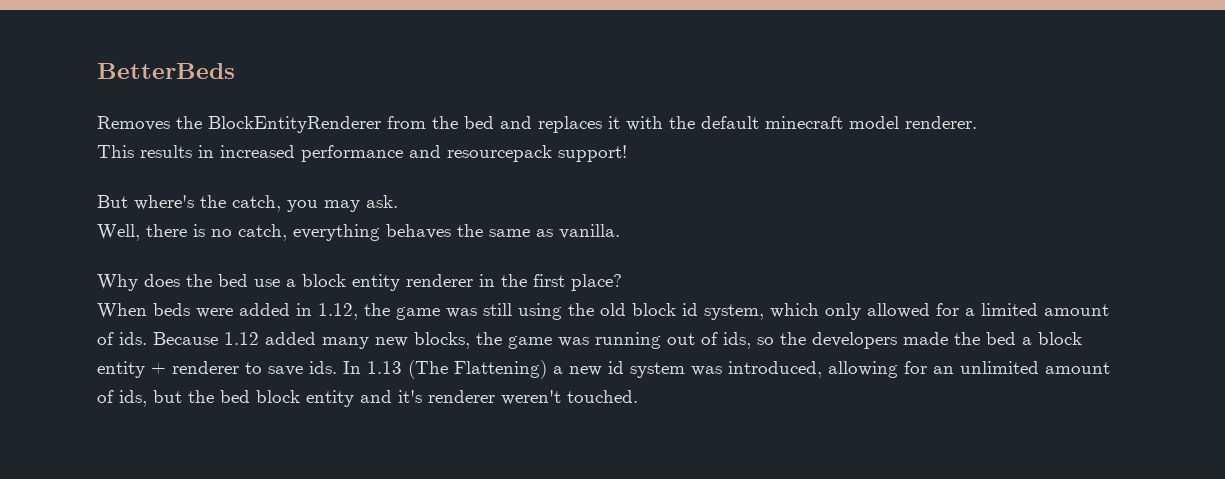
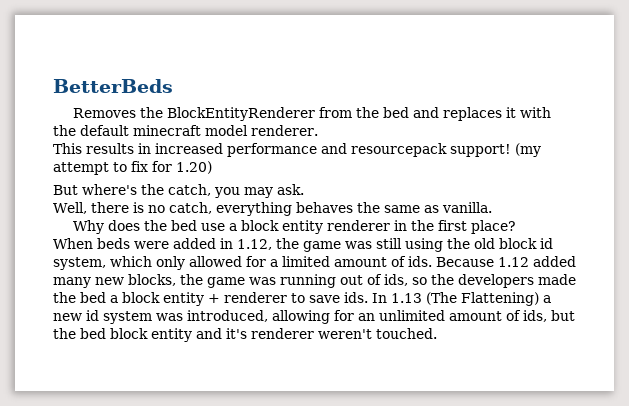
(627, 153) none -> [515,143,541,157] [53,161,212,175] (my attempt to fix for 1.20)

